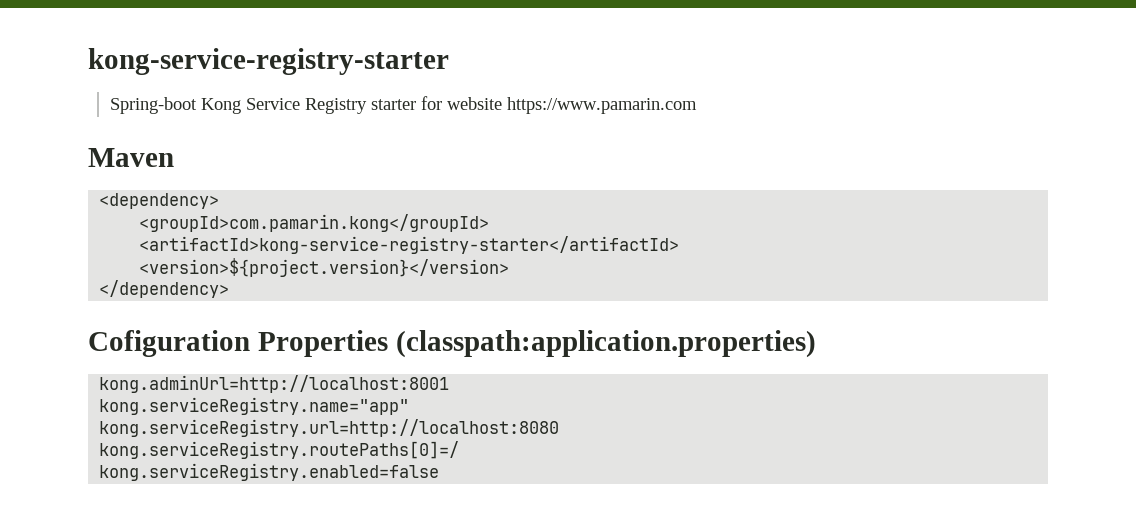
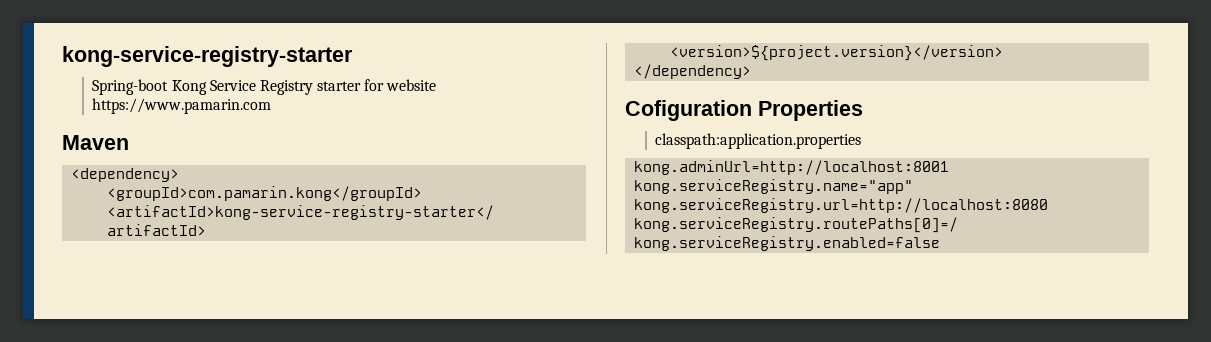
[395,330,816,358] (classpath:application.properties) -> [655,133,862,149] // classpath:application.properties

